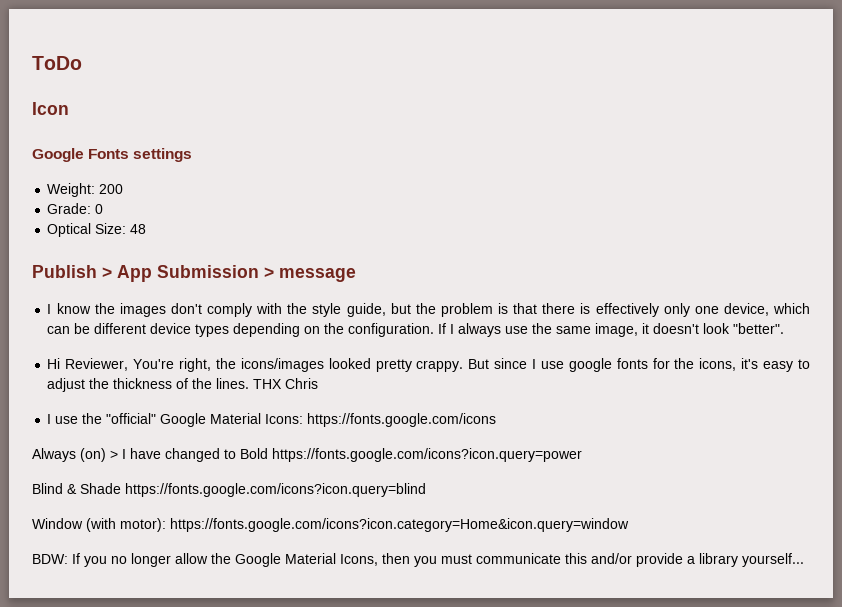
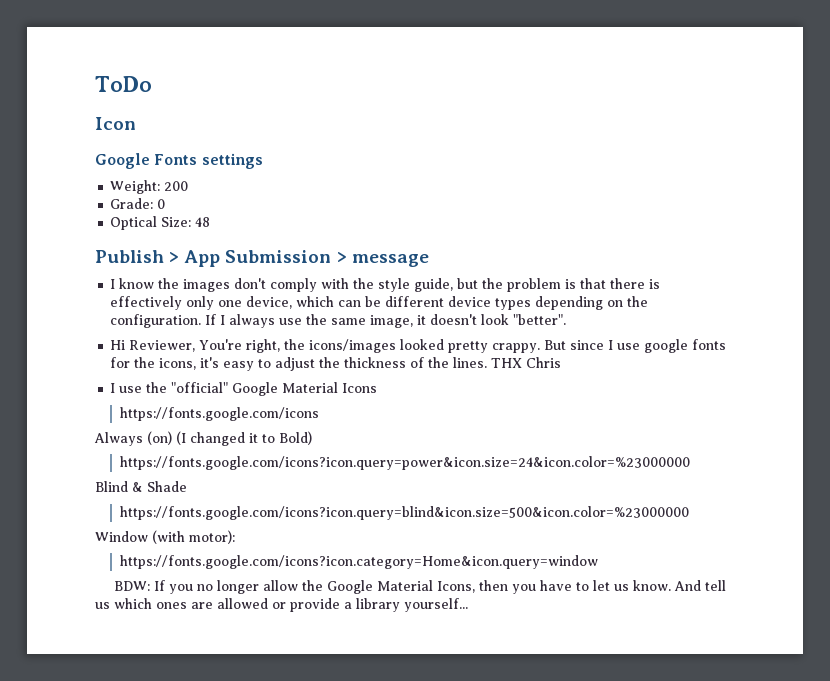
[265,414,304,424] Icons: -> [342,383,378,393] Icons //
[110,448,582,462] > I have changed to Bold https://fonts.google.com/icons?icon.query=power -> [176,431,312,446] [119,456,690,470] (I changed it to Bold) // https://fonts.google.com/icons?icon.query=power&icon.size=24&icon.color=%23000000
[125,483,426,497] https://fonts.google.com/icons?icon.query=blind -> [119,506,689,520] // https://fonts.google.com/icons?icon.query=blind&icon.size=500&icon.color=%23000000
(166, 525) none -> (235, 537) //
[441,553,632,564] must communicate this and/or -> [540,580,727,591] [95,598,286,609] have to let us know. And tell us which ones are allowed or

